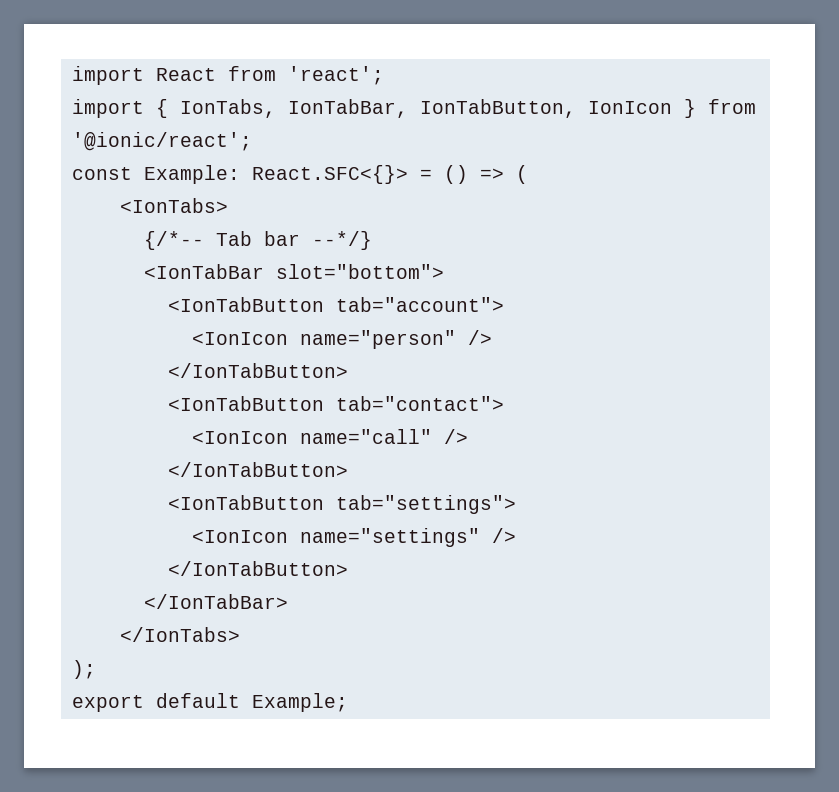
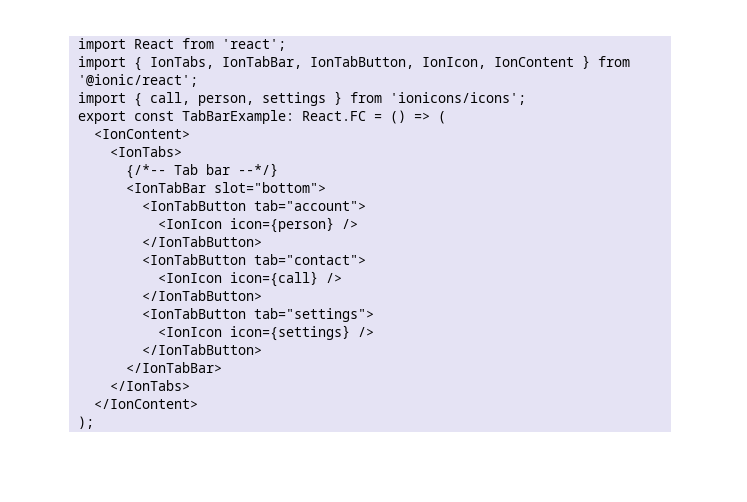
[587,101,672,114] IonIcon -> [421,57,574,69] IonIcon, IonContent
[71,165,408,184] const Example: React.SFC<{}> -> [77,91,526,107] [77,110,366,124] import { call, person, settings } from 'ionicons/icons'; // export const TabBarExample: React.FC
(528, 174) none -> [93,129,190,139] // <IonContent>
[299,330,456,349] name="person" -> [229,217,334,233] icon={person}
[299,429,432,444] name="call" -> [229,271,318,287] icon={call}
[299,528,480,547] name="settings" -> [229,325,350,341] icon={settings}
(240, 634) none -> [93,399,198,409] // </IonContent>
[71,693,348,712] // export default Example; -> (94, 422) none

